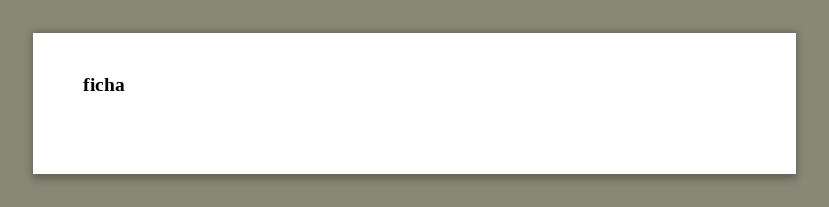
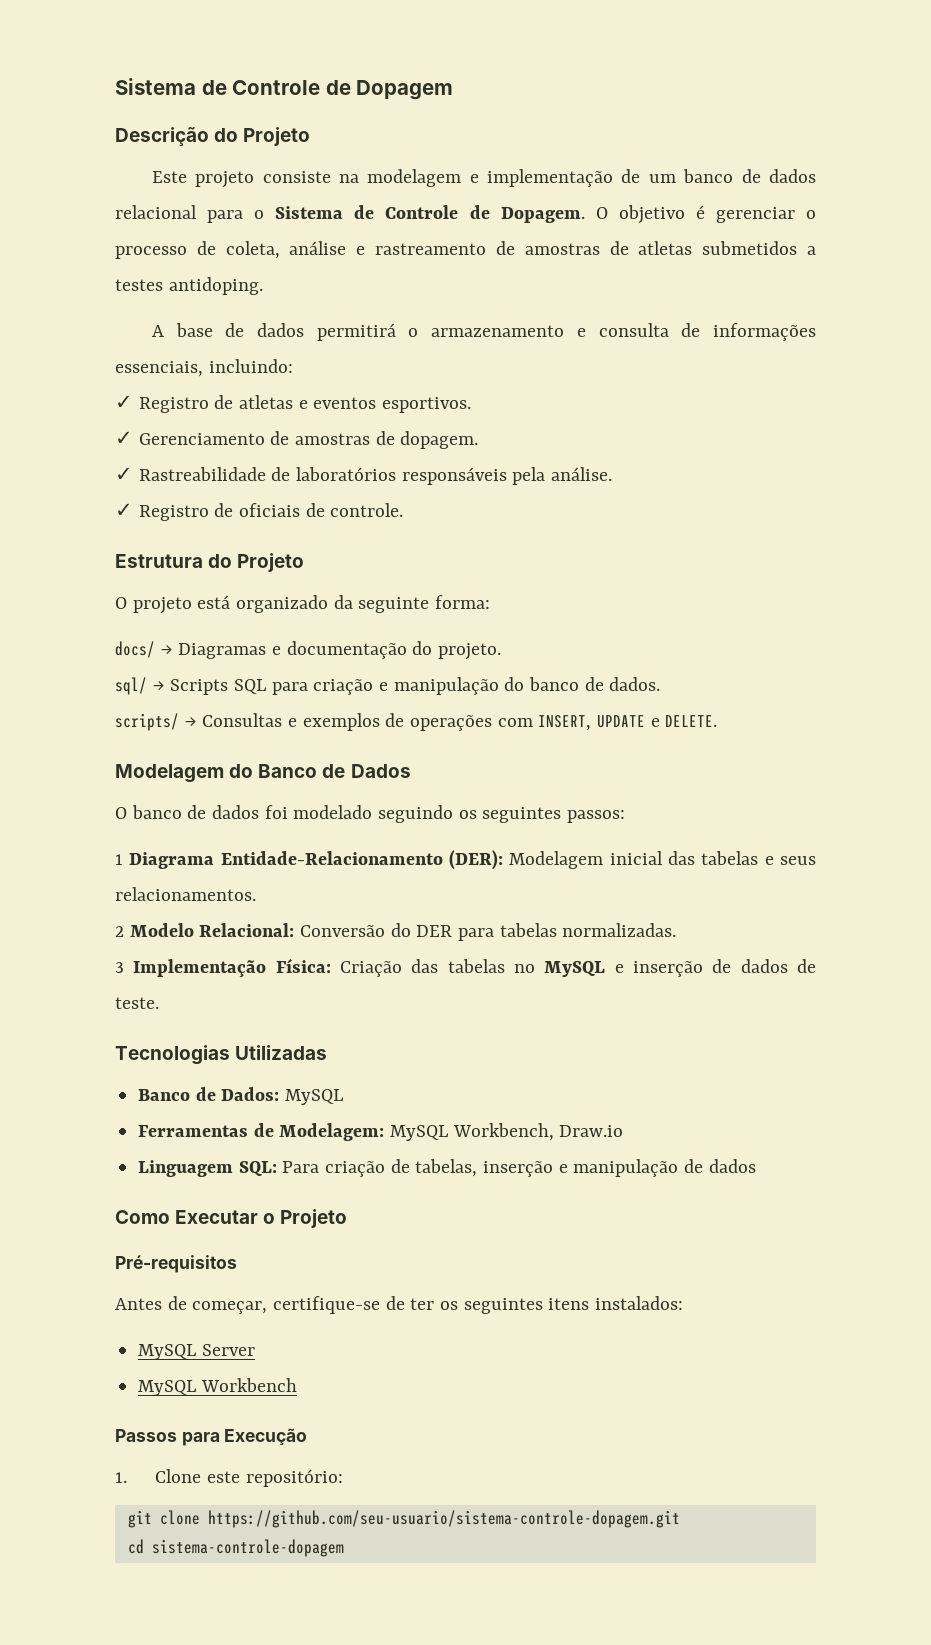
[83,78,125,91] ficha -> [115,78,454,100] [115,127,311,146] [151,169,817,188] [115,205,817,224] [115,241,817,259] [115,277,263,295] [151,323,816,341] [115,359,293,377] [115,395,472,413] [115,431,479,449] [115,467,613,485] [115,503,404,521] [115,553,305,572] [115,595,491,614] [115,641,502,660] [115,677,661,695] [115,713,718,731] [115,764,411,783] [115,805,626,823] [115,850,817,870] [115,887,256,901] [115,923,677,941] [115,958,816,977] [115,997,159,1009] [115,1045,328,1065] [138,1087,344,1105] [138,1123,624,1141] [138,1159,756,1177] [115,1209,348,1228] [115,1255,237,1273] [115,1296,684,1314] [138,1344,255,1360] [138,1378,297,1396] [115,1428,308,1446] [115,1469,343,1487] [127,1510,680,1528] [127,1539,344,1557] Sistema de Controle de Dopagem // Descrição do Projeto // Este projeto consiste na modelagem e implementação de um banco de dados relacional para o Sistema de Controle de Dopagem. O objetivo é gerenciar o processo de coleta, análise e rastreamento de amostras de atletas submetidos a testes antidoping. // A base de dados permitirá o armazenamento e consulta de informações essenciais, incluindo: // ✓ Registro de atletas e eventos esportivos. // ✓ Gerenciamento de amostras de dopagem. // ✓ Rastreabilidade de laboratórios responsáveis pela análise. // ✓ Registro de oficiais de controle. // Estrutura do Projeto // O projeto está organizado da seguinte forma: // docs/ → Diagramas e documentação do projeto. // sql/ → Scripts SQL para criação e manipulação do banco de dados. // scripts/ → Consultas e exemplos de operações com INSERT, UPDATE e DELETE. // Modelagem do Banco de Dados // O banco de dados foi modelado seguindo os seguintes passos: // 1 Diagrama Entidade-Relacionamento (DER): Modelagem inicial das tabelas e seus relacionamentos. // 2 Modelo Relacional: Conversão do DER para tabelas normalizadas. // 3 Implementação Física: Criação das tabelas no MySQL e inserção de dados de teste. // Tecnologias Utilizadas // Banco de Dados: MySQL // Ferramentas de Modelagem: MySQL Workbench, Draw.io // Linguagem SQL: Para criação de tabelas, inserção e manipulação de dados // Como Executar o Projeto // Pré-requisitos // Antes de começar, certifique-se de ter os seguintes itens instalados: // MySQL Server // MySQL Workbench // Passos para Execução // 1. Clone este repositório: // git clone https://github.com/seu-usuario/sistema-controle-dopagem.git // cd sistema-controle-dopagem

